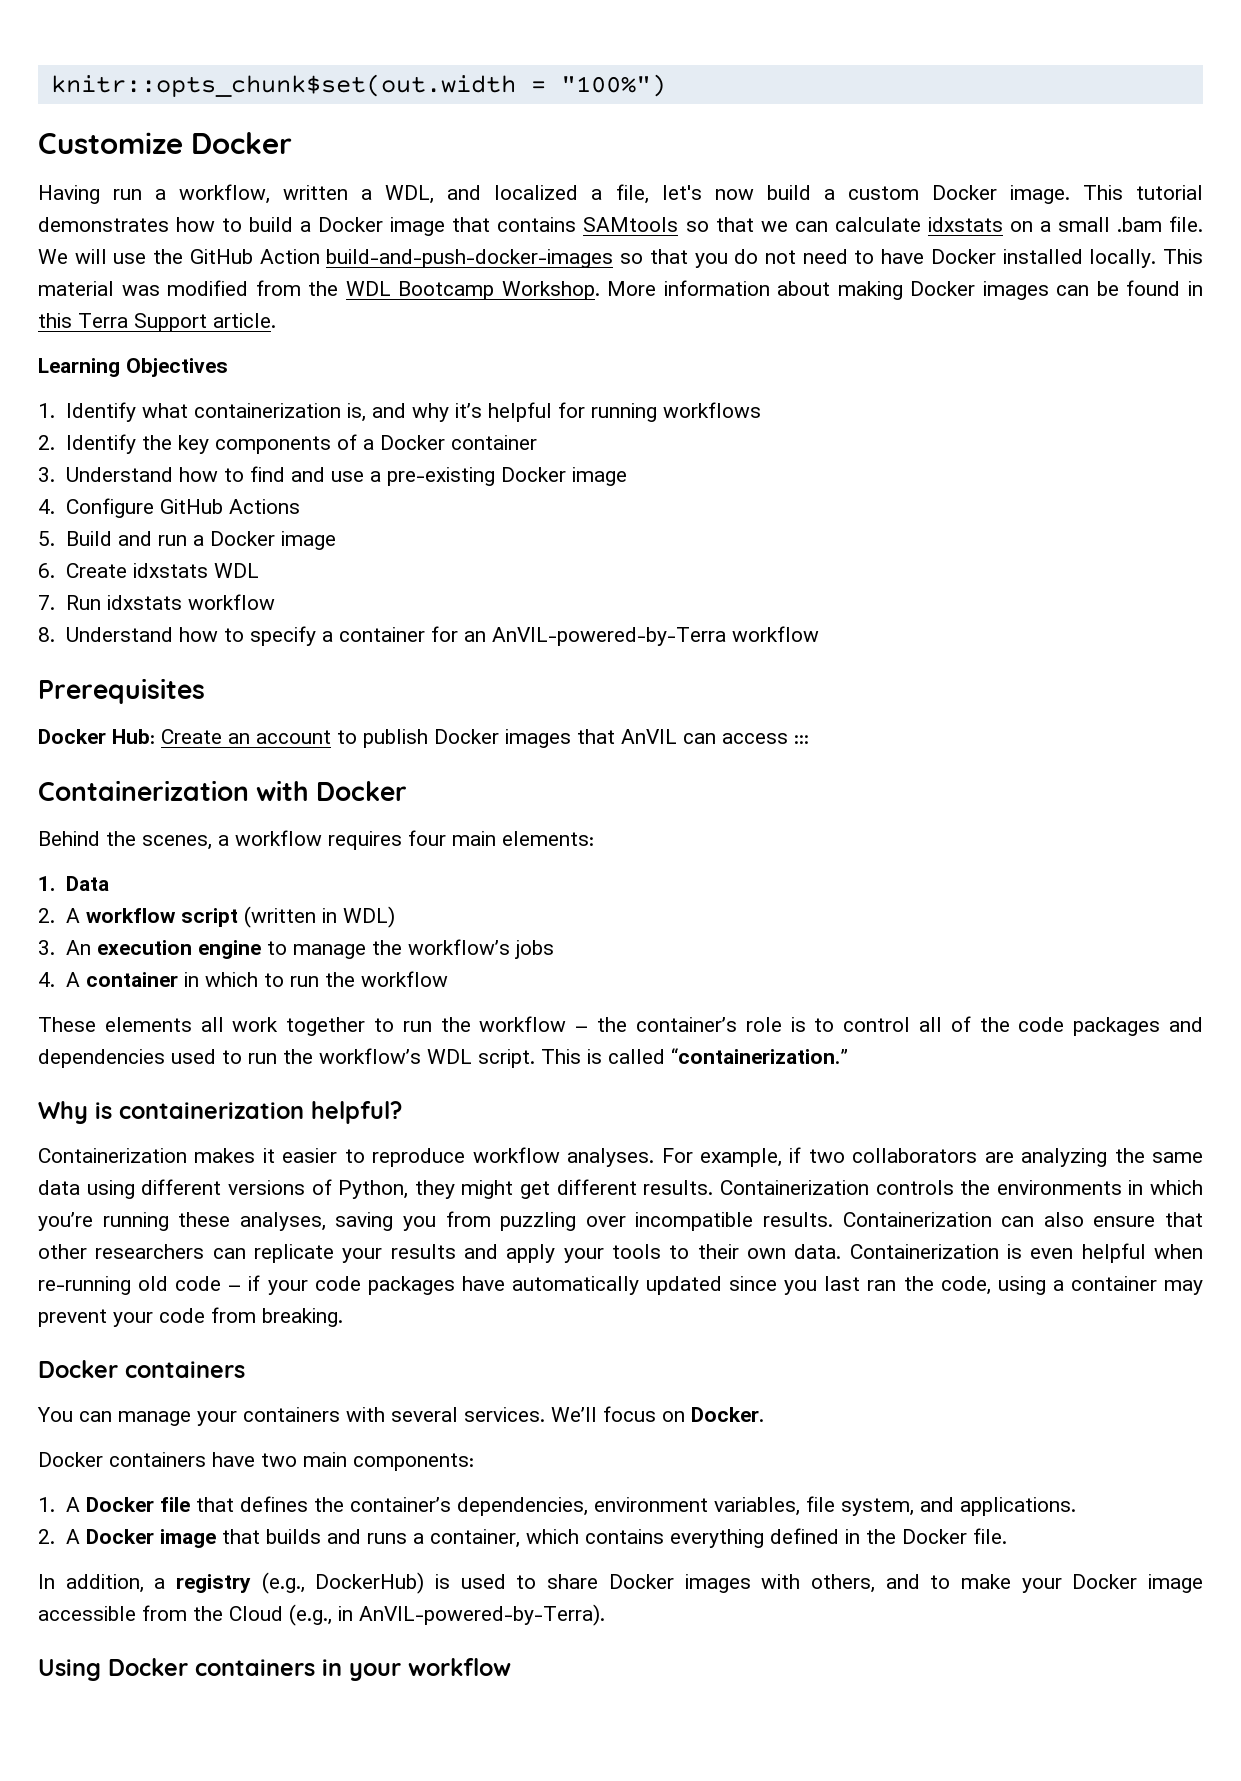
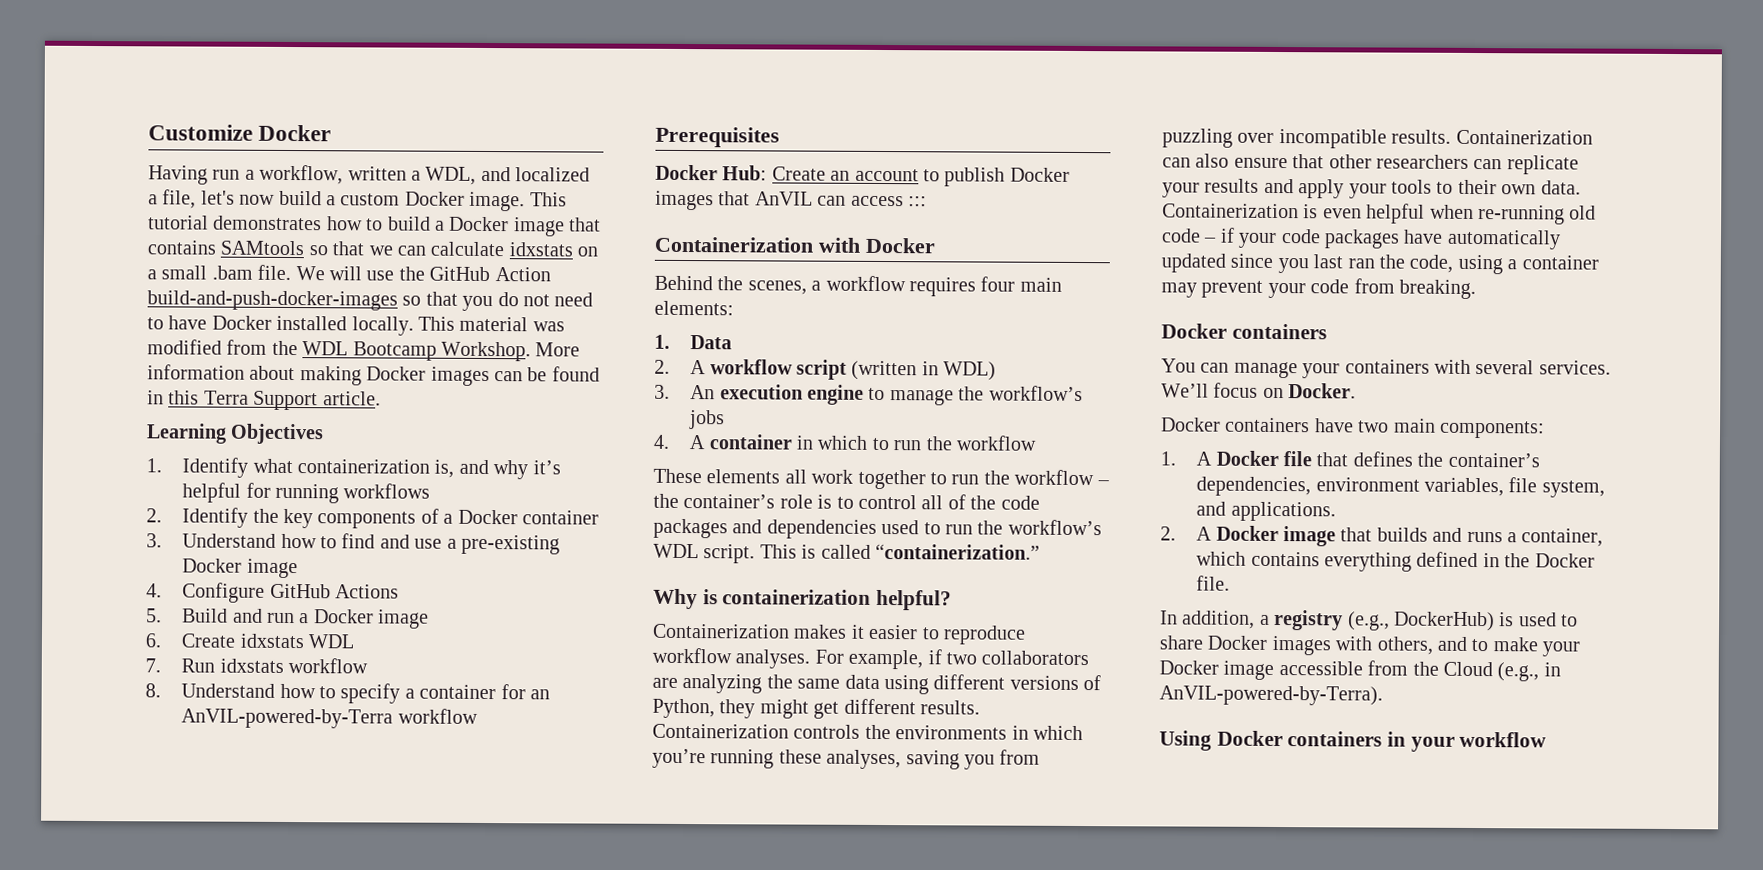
[50,74,666,97] knitr::opts_chunk$set(out.width = "100%") // -> (148, 132) none

